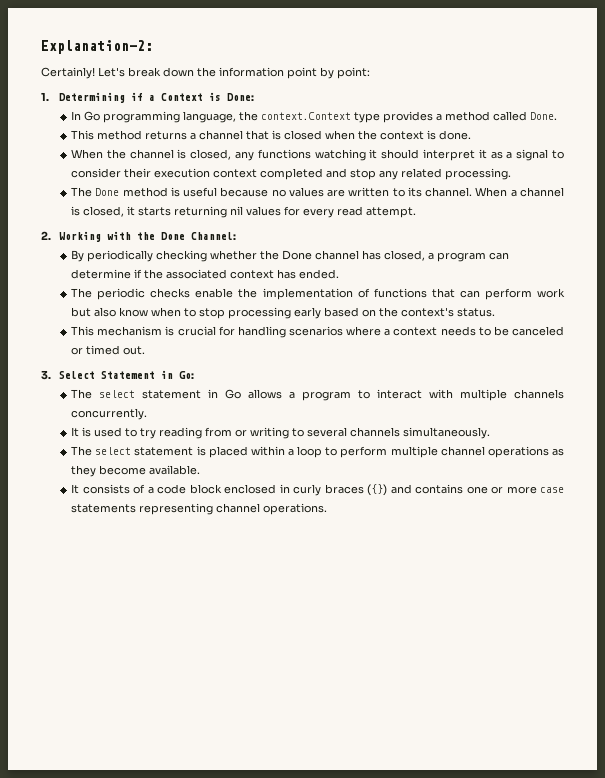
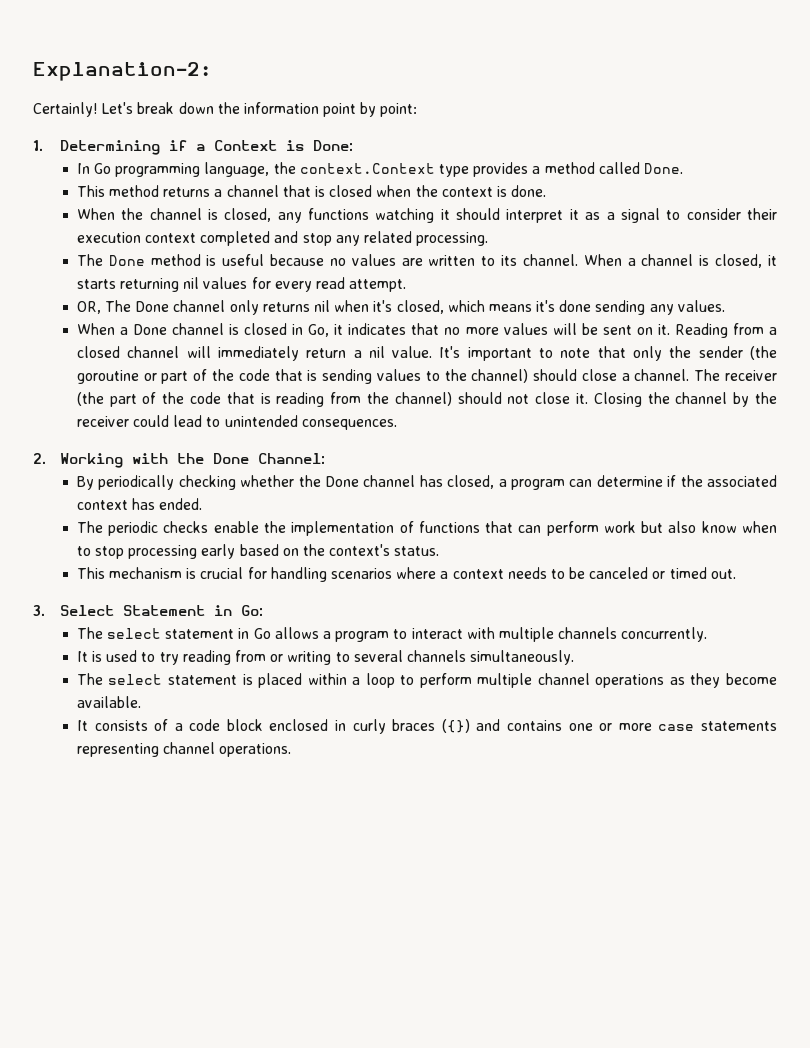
(417, 212) none -> [76,300,725,315] [76,323,778,338] [76,346,778,361] [76,369,778,384] [76,392,778,407] [76,415,397,430] // OR, The Done channel only returns nil when it's closed, which means it's done sending any values. // When a Done channel is closed in Go, it indicates that no more values will be sent on it. Reading from a closed channel will immediately return a nil value. It's important to note that only the sender (the goroutine or part of the code that is sending values to the channel) should close a channel. The receiver (the part of the code that is reading from the channel) should not close it. Closing the channel by the receiver could lead to unintended consequences.

